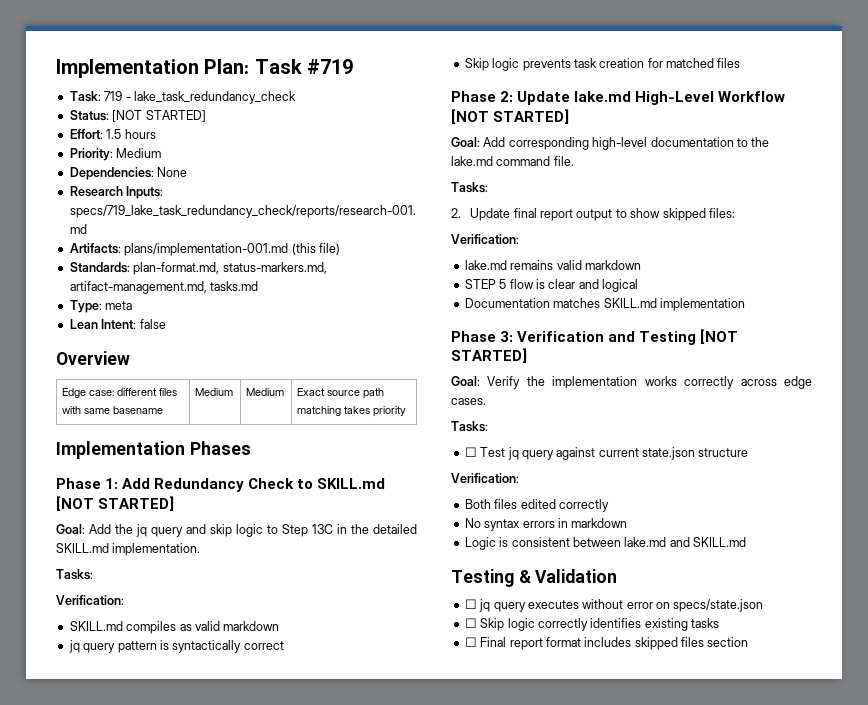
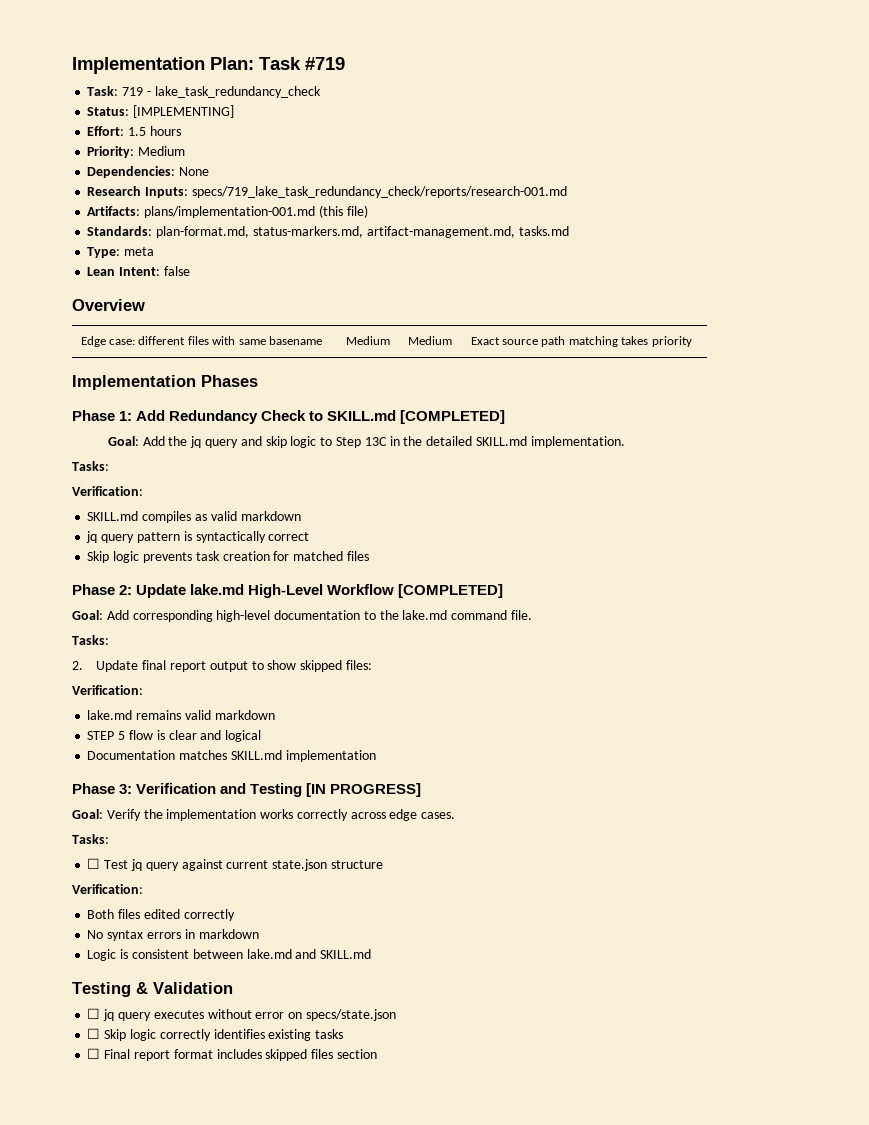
[112,110,206,122] [NOT STARTED] -> [133,105,235,118] [IMPLEMENTING]
[56,496,175,511] [NOT STARTED] -> [400,410,506,424] [COMPLETED]
[451,109,570,124] [NOT STARTED] -> [398,584,504,598] [COMPLETED]
[700,329,739,344] [451,348,527,363] [NOT STARTED] -> [306,783,422,797] [IN PROGRESS]

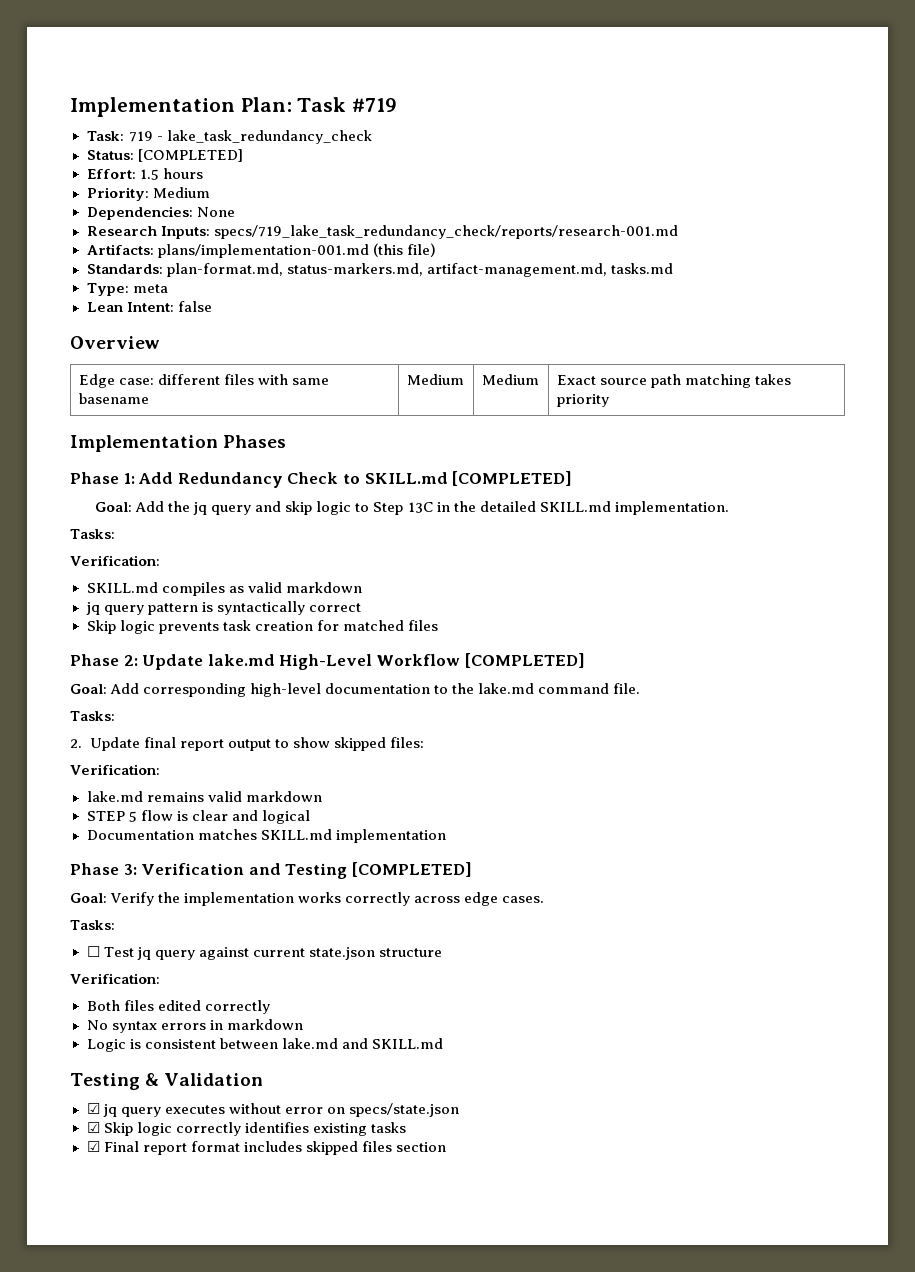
[133,105,235,118] [IMPLEMENTING] -> [137,149,243,162] [COMPLETED]
[306,783,422,797] [IN PROGRESS] -> [351,862,472,877] [COMPLETED]
[87,1008,101,1019] ☐ -> [86,1103,100,1114] ☑
[87,1028,101,1039] ☐ -> [86,1122,100,1133] ☑
[87,1048,101,1059] ☐ -> [86,1141,100,1152] ☑

